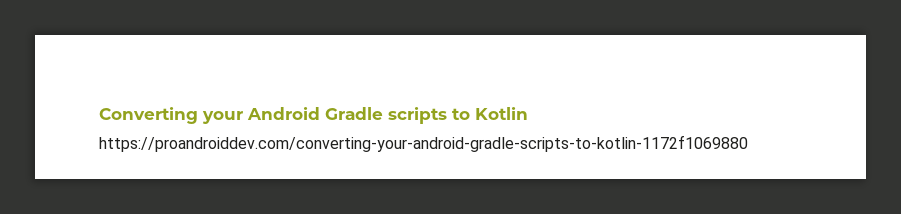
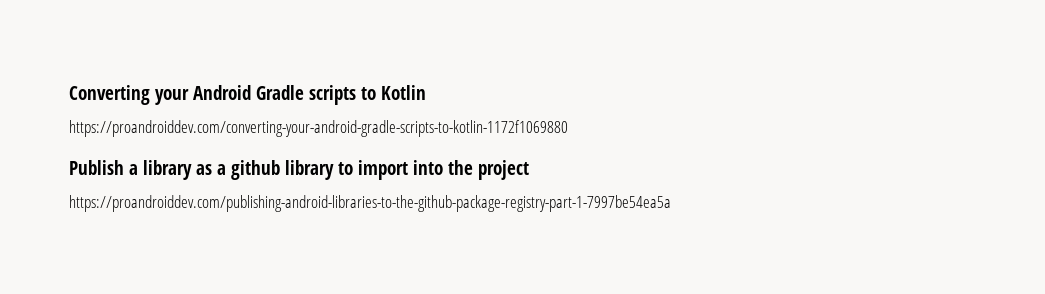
(748, 143) none -> [69,160,529,180] [69,195,671,212] // Publish a library as a github library to import into the project // https://proandroiddev.com/publishing-android-libraries-to-the-github-package-registry-part-1-7997be54ea5a

